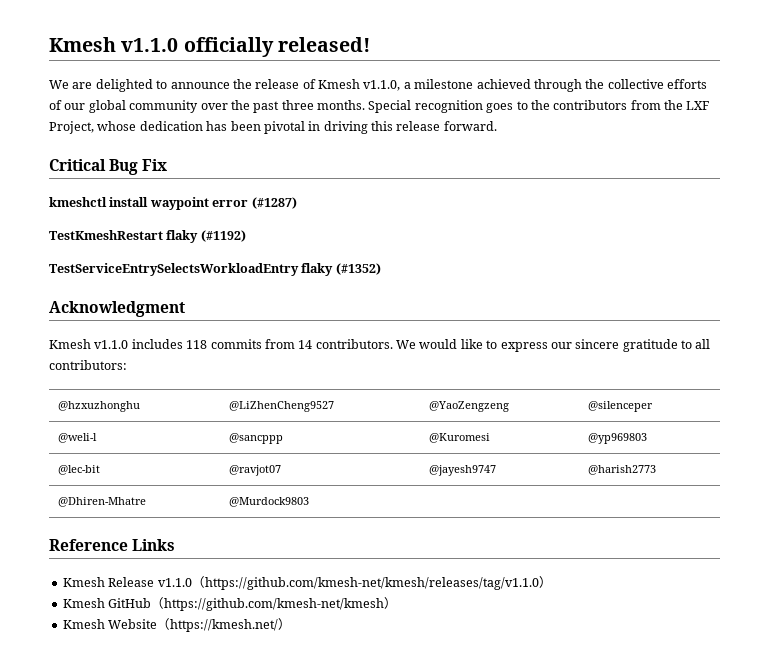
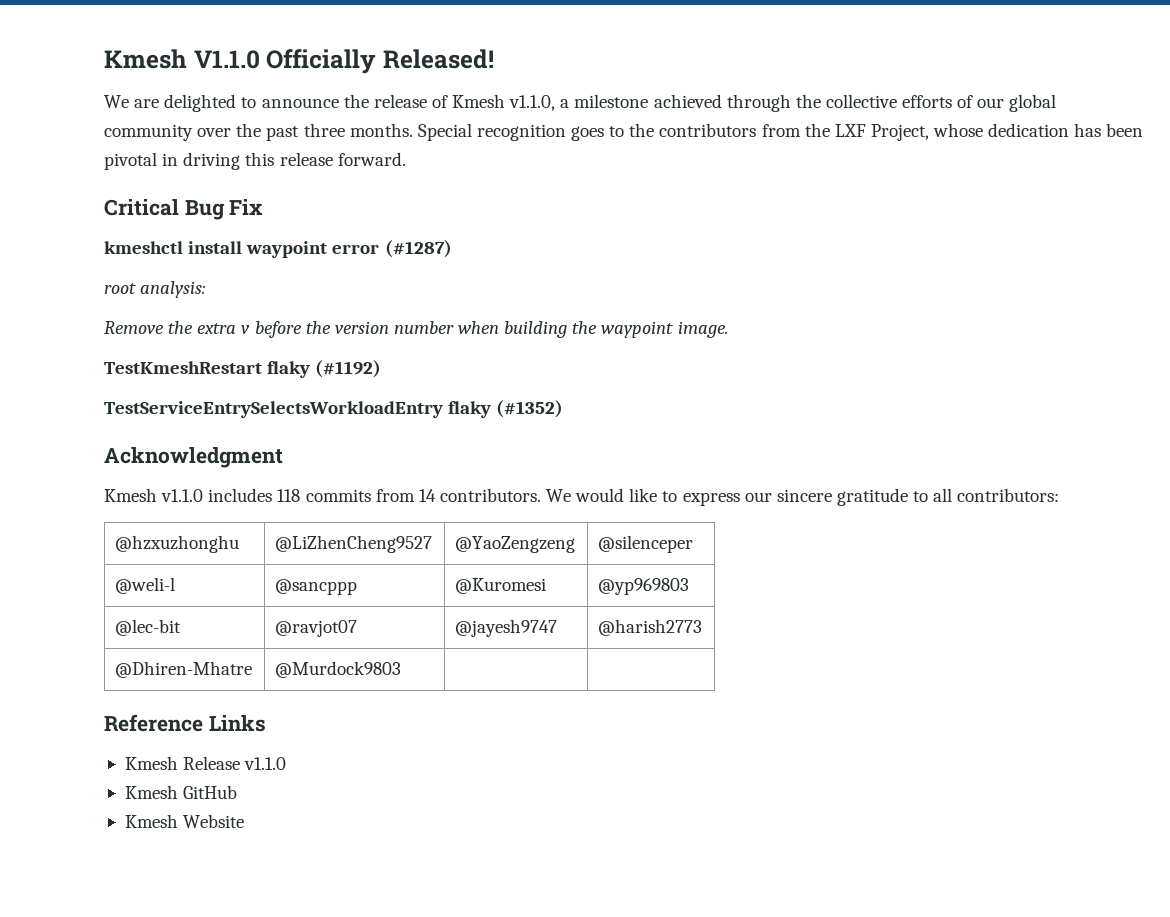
[49,37,370,57] Kmesh v1.1.0 officially released! -> [104,49,494,74] Kmesh V1.1.0 Officially Released!
(297, 203) none -> [104,281,206,298] [104,321,728,338] // root analysis: // Remove the extra v before the version number when building the waypoint image.
[191,576,552,590] （https://github.com/kmesh-net/kmesh/releases/tag/v1.1.0） -> (287, 763) none
[151,597,398,611] （https://github.com/kmesh-net/kmesh） -> (238, 792) none
[157,618,292,632] （https://kmesh.net/） -> (245, 821) none

